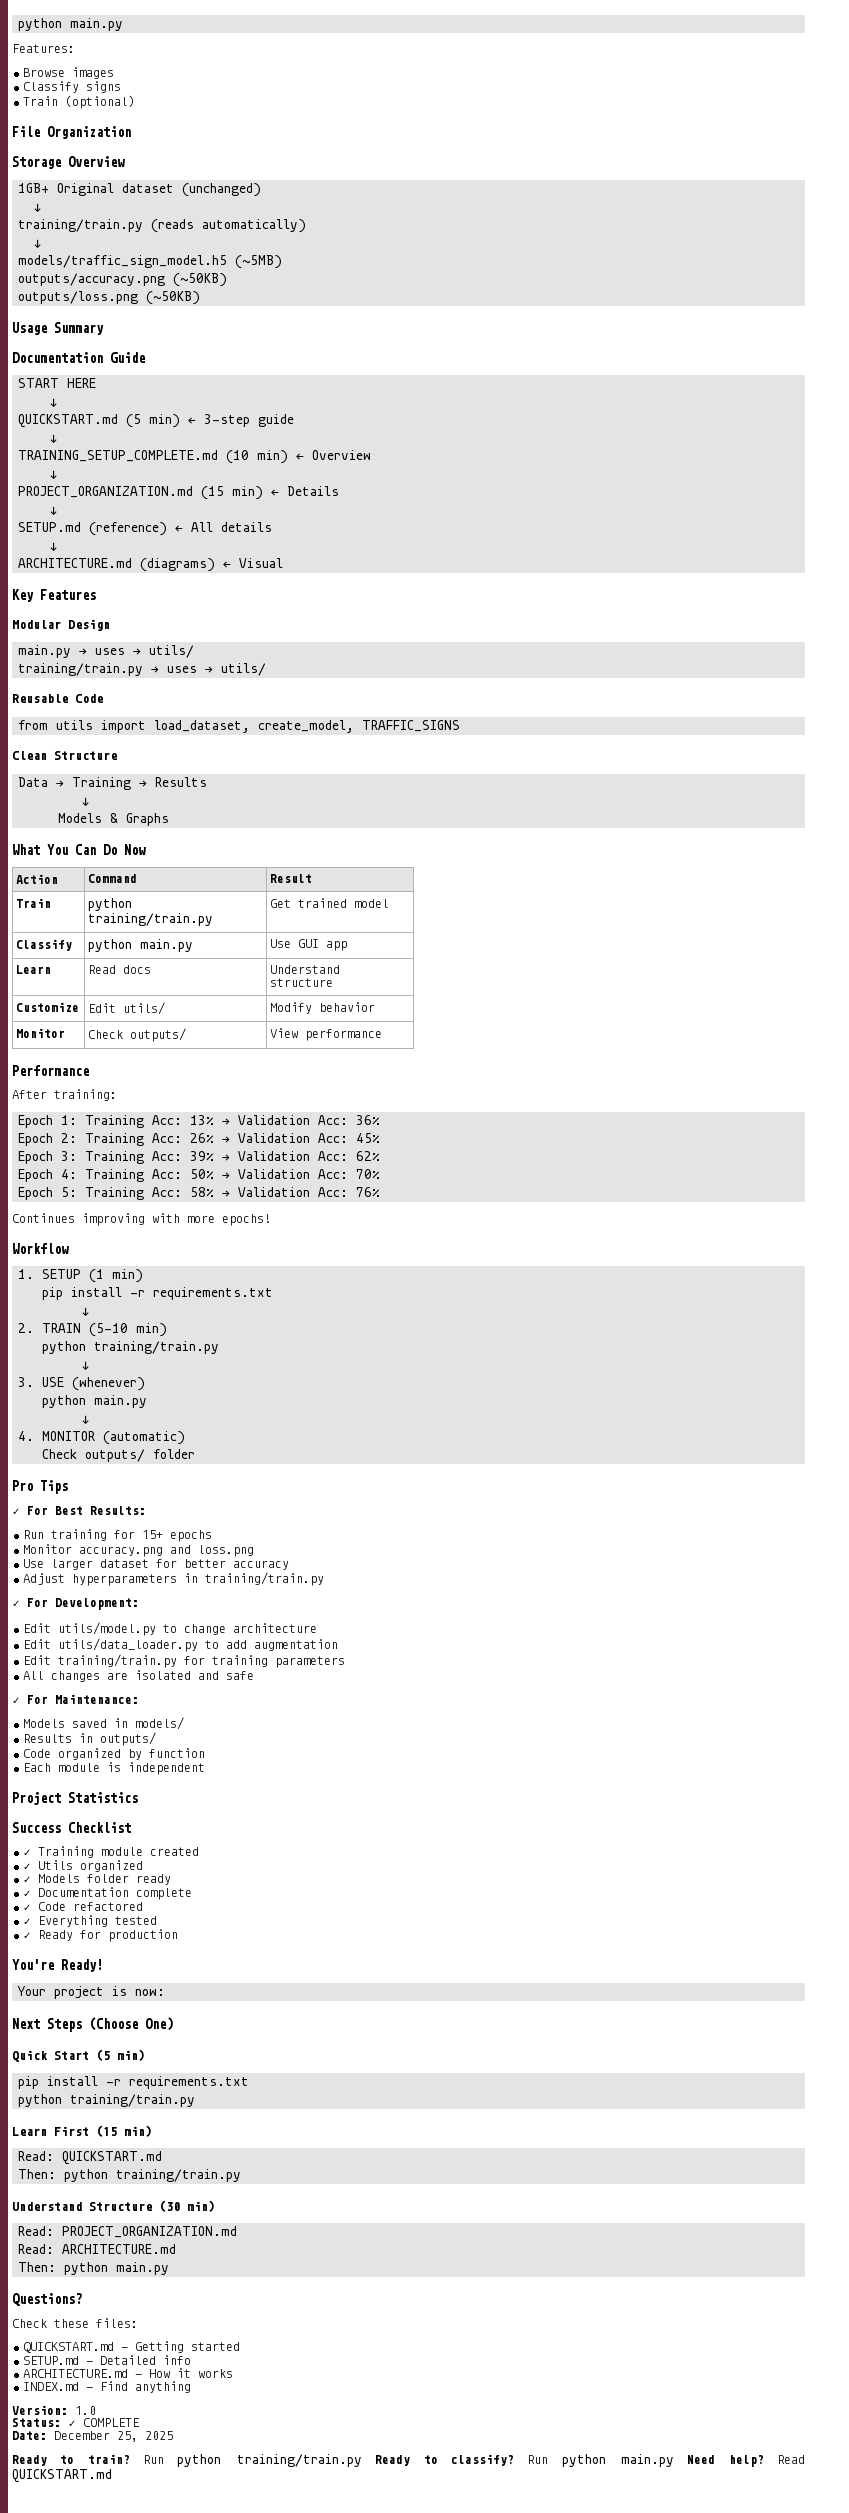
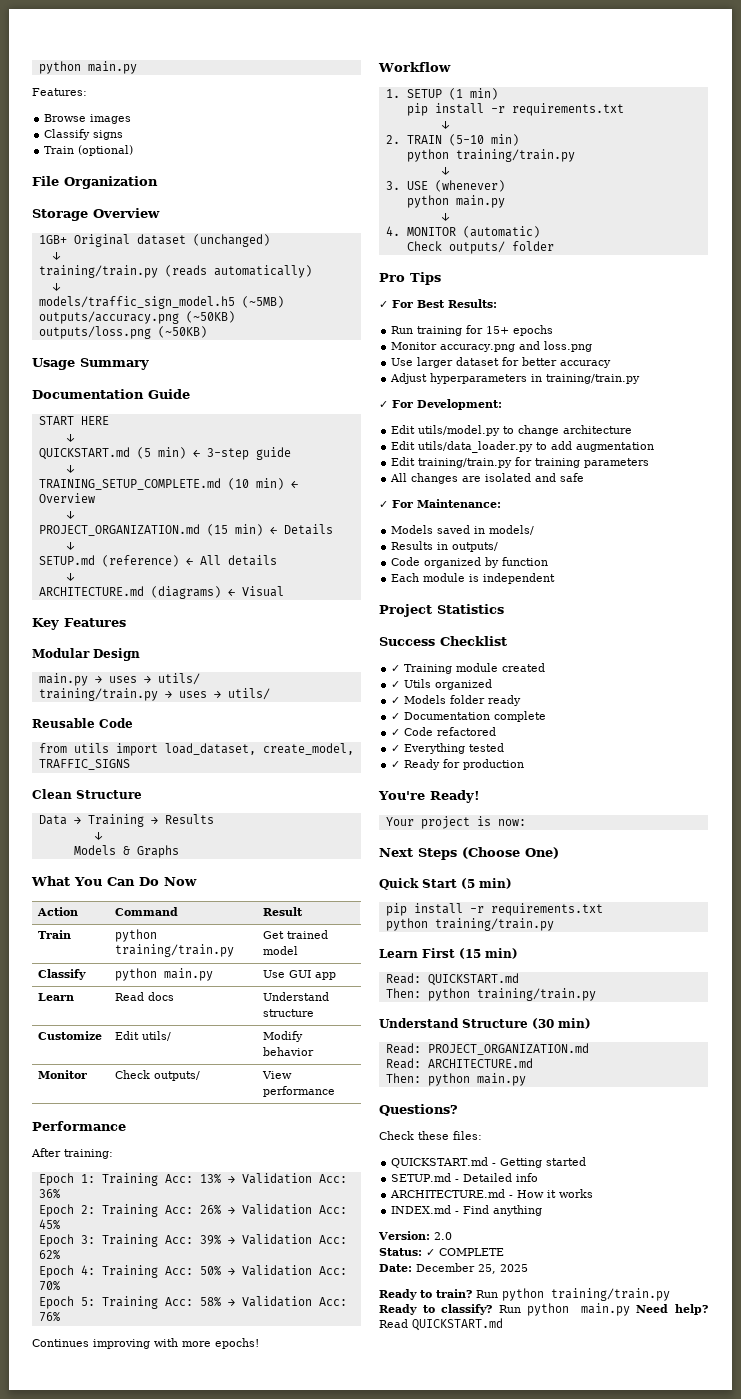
[75,2406,96,2415] 1.0 -> [434,1232,452,1240] 2.0

